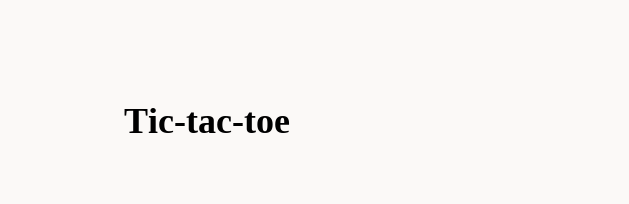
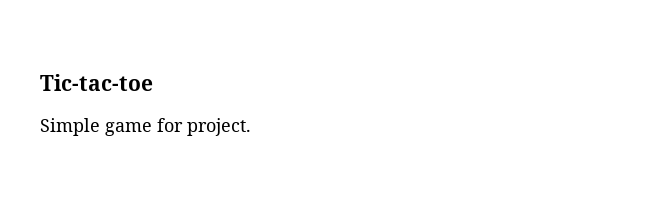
(290, 120) none -> [40,118,251,136] // Simple game for project.

